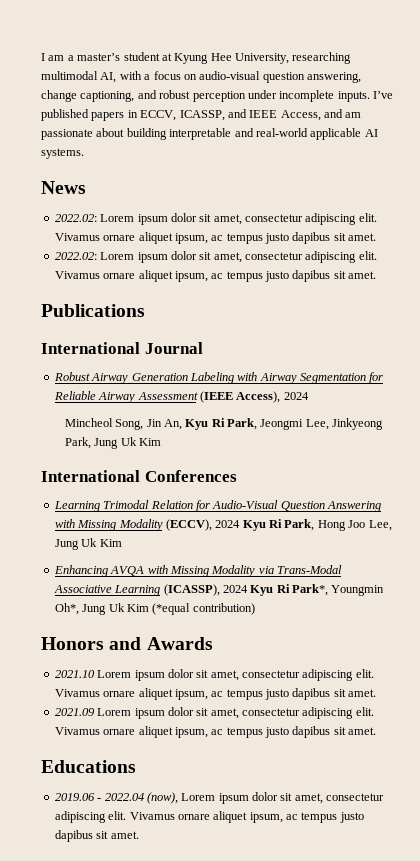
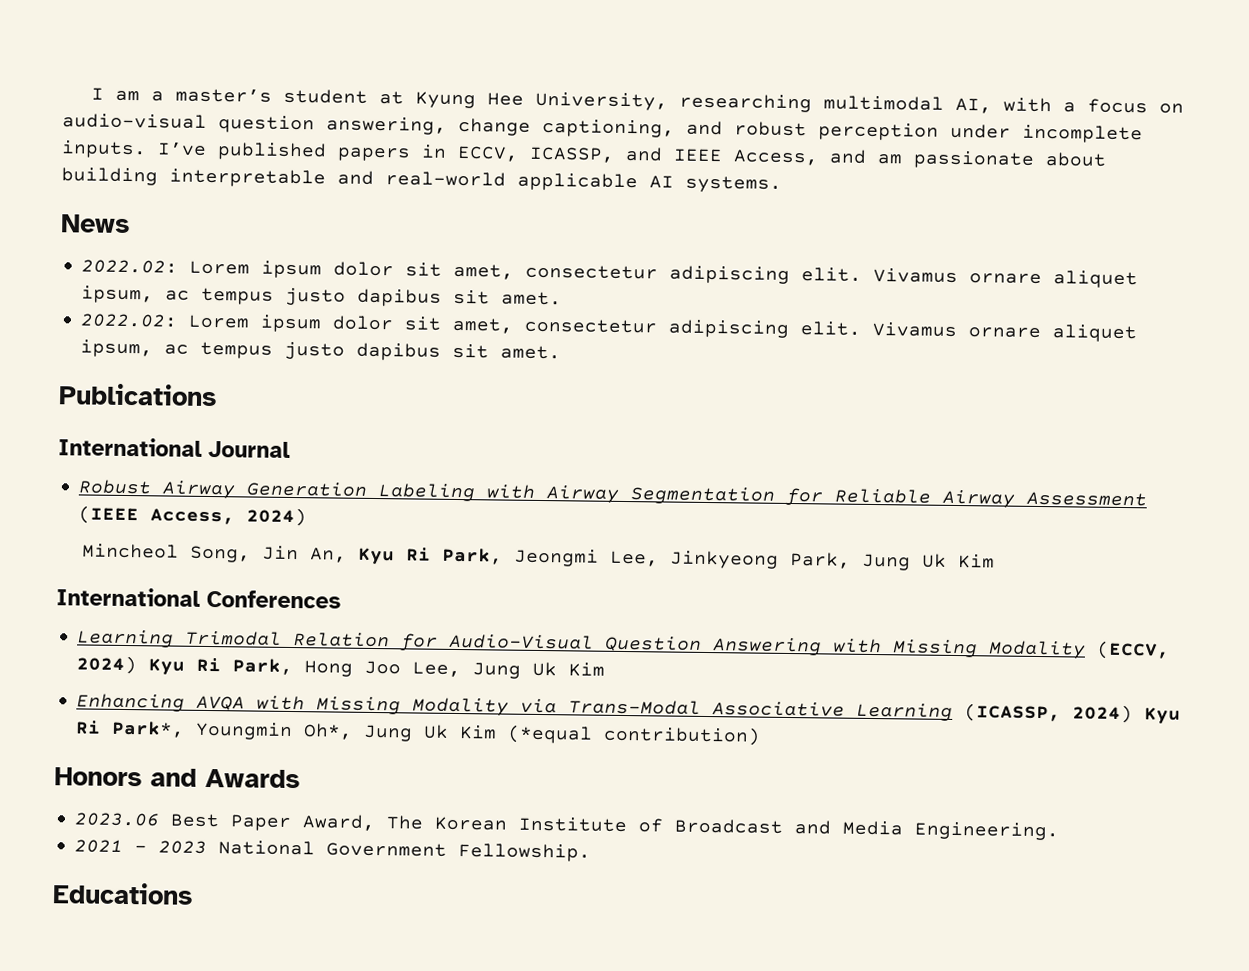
[236,391,309,403] Access), 2024 -> [150,507,308,527] Access, 2024)
[165,519,241,531] (ECCV), 2024 -> [1096,640,1171,660] [76,655,138,675] (ECCV, 2024)
[163,584,248,596] (ICASSP), 2024 -> [964,703,1134,724] (ICASSP, 2024)
[54,669,374,681] [54,688,377,700] [54,707,374,719] [54,726,377,738] [41,760,136,773] [54,792,385,804] [54,811,364,823] [54,830,139,842] 2021.10 Lorem ipsum dolor sit amet, consectetur adipiscing elit. Vivamus ornare aliquet ipsum, ac tempus justo dapibus sit amet. // 2021.09 Lorem ipsum dolor sit amet, consectetur adipiscing elit. Vivamus ornare aliquet ipsum, ac tempus justo dapibus sit amet. // Educations // 2019.06 - 2022.04 (now), Lorem ipsum dolor sit amet, consectetur adipiscing elit. Vivamus ornare aliquet ipsum, ac tempus justo dapibus sit amet. -> [74,812,1060,841] [74,839,592,862] [52,882,193,905] 2023.06 Best Paper Award, The Korean Institute of Broadcast and Media Engineering. // 2021 - 2023 National Government Fellowship. // Educations

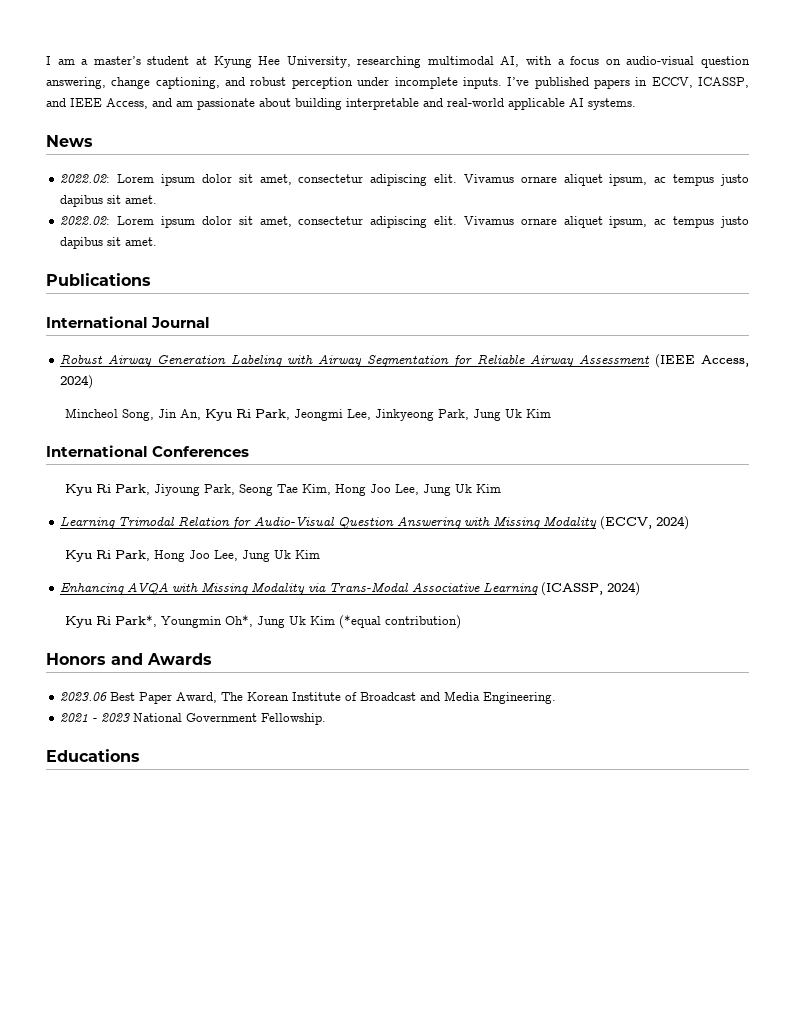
(341, 599) none -> [64,484,501,496] // Kyu Ri Park, Jiyoung Park, Seong Tae Kim, Hong Joo Lee, Jung Uk Kim
(138, 665) none -> (690, 523) //
(1134, 714) none -> (641, 589) //

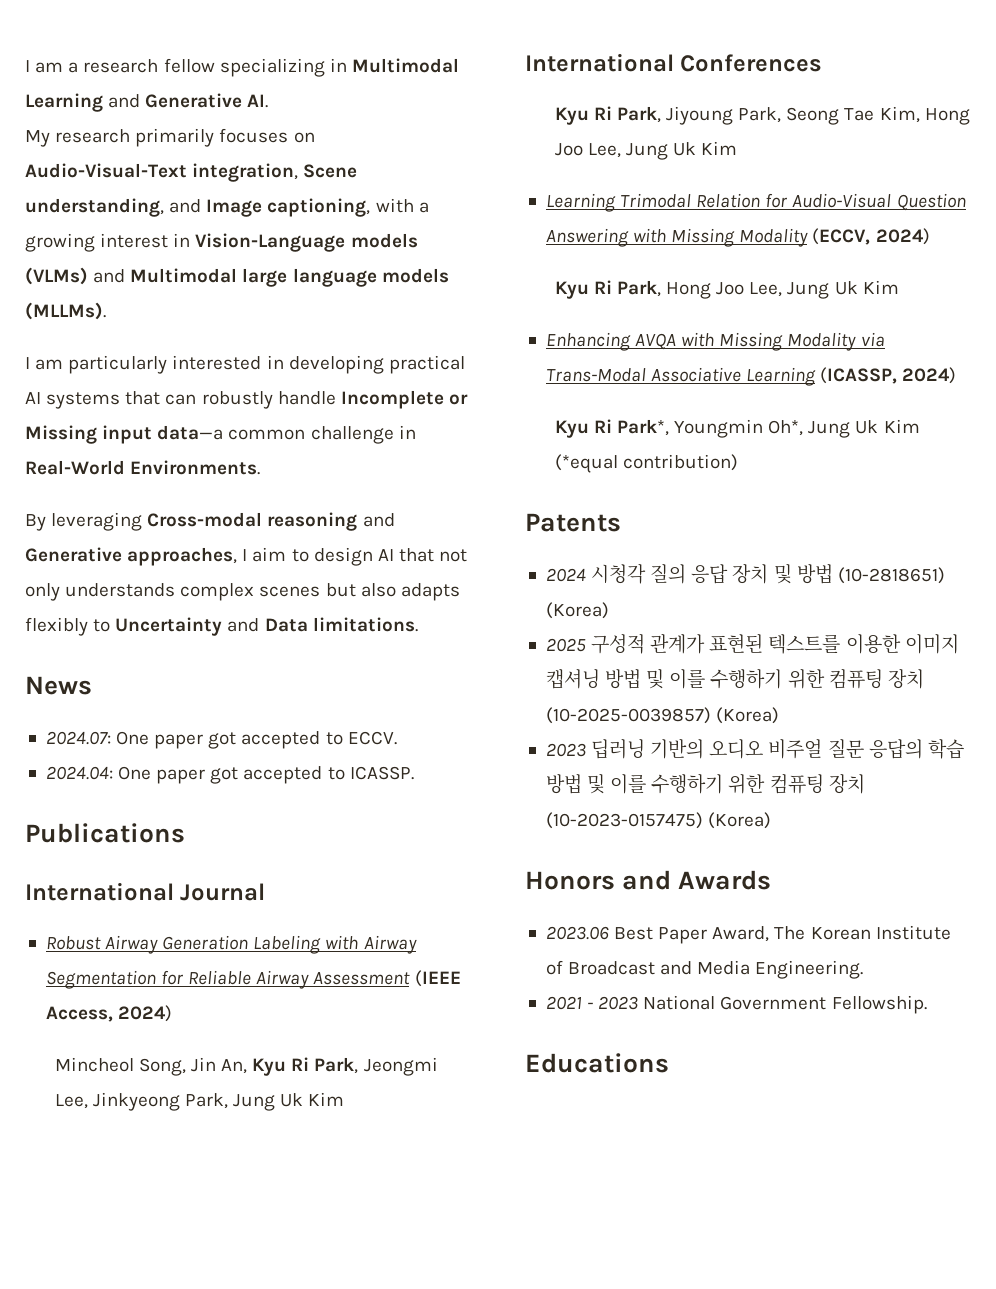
[93,56,750,68] [46,77,749,89] [46,98,636,110] [46,135,93,147] [60,174,750,186] [60,195,158,207] [60,216,750,228] [60,237,158,249] master’s student at Kyung Hee University, researching multimodal AI, with a focus on audio-visual question answering, change captioning, and robust perception under incomplete inputs. I’ve published papers in ECCV, ICASSP, and IEEE Access, and am passionate about building interpretable and real-world applicable AI systems. // News // 2022.02: Lorem ipsum dolor sit amet, consectetur adipiscing elit. Vivamus ornare aliquet ipsum, ac tempus justo dapibus sit amet. // 2022.02: Lorem ipsum dolor sit amet, consectetur adipiscing elit. Vivamus ornare aliquet ipsum, ac tempus justo dapibus sit amet. -> [83,58,459,77] [25,93,269,112] [25,128,315,147] [25,163,358,182] [25,198,429,217] [25,233,418,252] [25,267,449,287] [25,302,106,320] [25,355,465,374] [25,390,468,409] [25,425,416,444] [25,460,261,475] [25,512,395,531] [25,547,468,566] [25,583,460,601] [25,617,418,636] [25,676,92,695] [45,731,397,749] [45,766,414,784] research fellow specializing in Multimodal Learning and Generative AI. // My research primarily focuses on Audio-Visual-Text integration, Scene understanding, and Image captioning, with a growing interest in Vision-Language models (VLMs) and Multimodal large language models (MLLMs). // I am particularly interested in developing practical AI systems that can robustly handle Incomplete or Missing input data—a common challenge in Real-World Environments. // By leveraging Cross-modal reasoning and Generative approaches, I aim to design AI that not only understands complex scenes but also adapts flexibly to Uncertainty and Data limitations. // News // 2024.07: One paper got accepted to ECCV. // 2024.04: One paper got accepted to ICASSP.
(461, 622) none -> [525,513,621,532] [545,564,945,584] [545,602,609,619] [545,633,959,654] [545,669,924,689] [545,707,780,724] [545,739,964,759] [545,774,865,794] [545,812,772,829] // Patents // 2024 시청각 질의 응답 장치 및 방법 (10-2818651) (Korea) // 2025 구성적 관계가 표현된 텍스트를 이용한 이미지 캡셔닝 방법 및 이를 수행하기 위한 컴퓨팅 장치 (10-2025-0039857) (Korea) // 2023 딥러닝 기반의 오디오 비주얼 질문 응답의 학습 방법 및 이를 수행하기 위한 컴퓨팅 장치 (10-2023-0157475) (Korea)

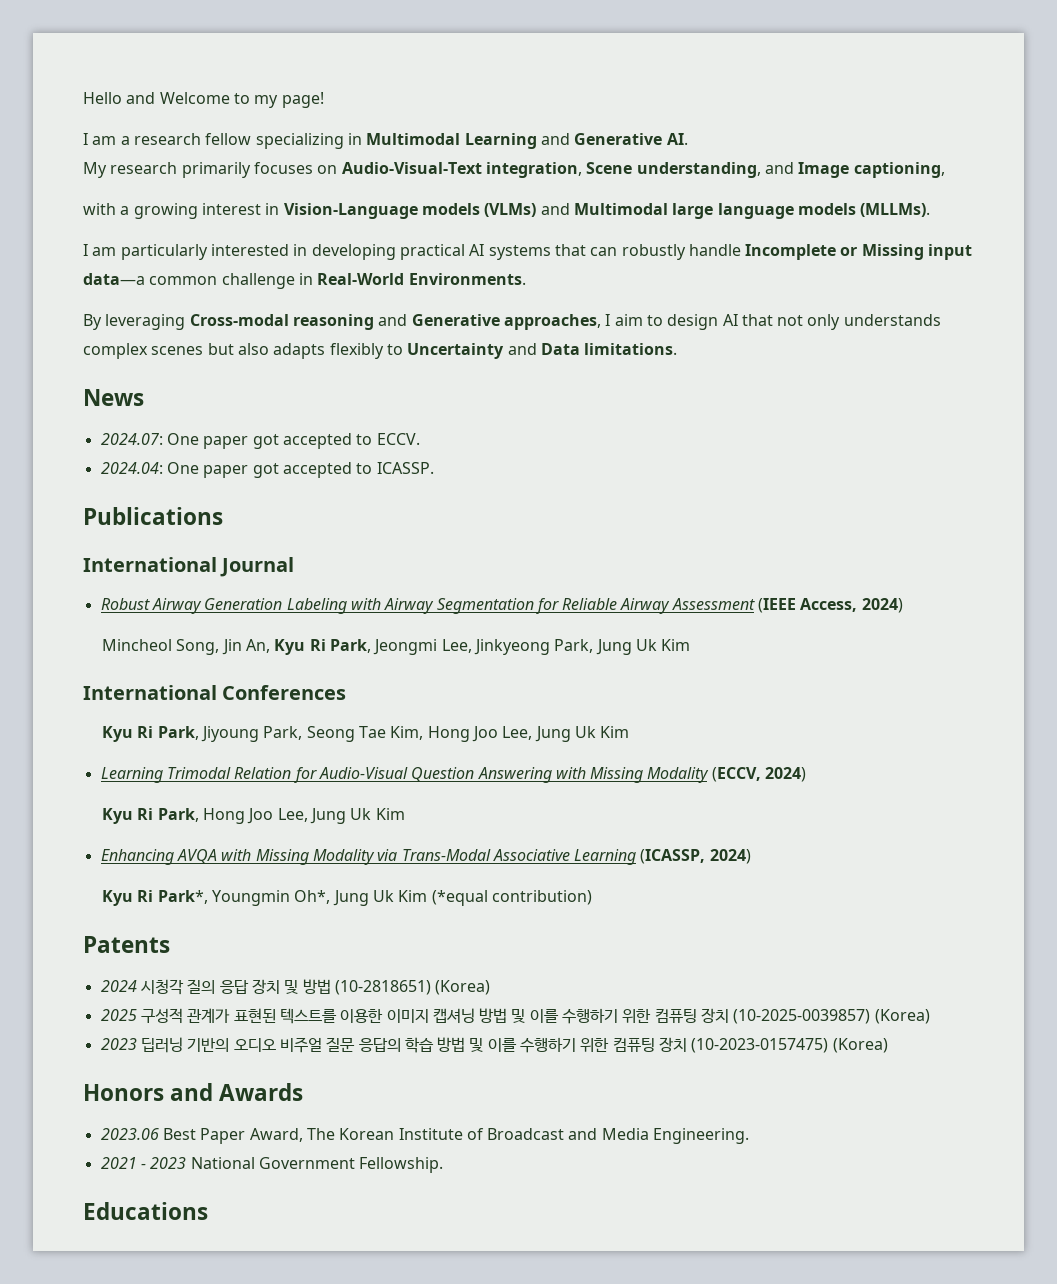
(25, 66) none -> [83,92,324,108] Hello and Welcome to my page! //
(371, 207) none -> (945, 170) //

